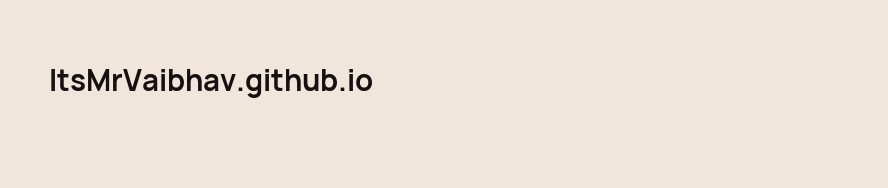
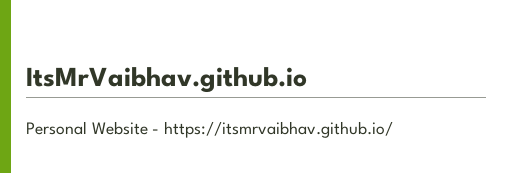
(373, 83) none -> [26,121,394,138] // Personal Website - https://itsmrvaibhav.github.io/

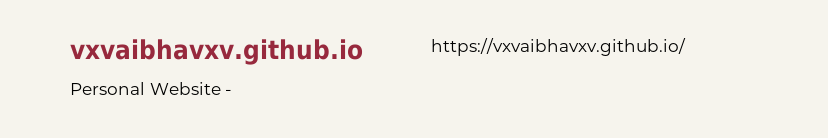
[26,67,307,93] ItsMrVaibhav.github.io -> [70,39,363,65] vxvaibhavxv.github.io
[164,121,394,138] https://itsmrvaibhav.github.io/ -> [431,38,686,56] https://vxvaibhavxv.github.io/

